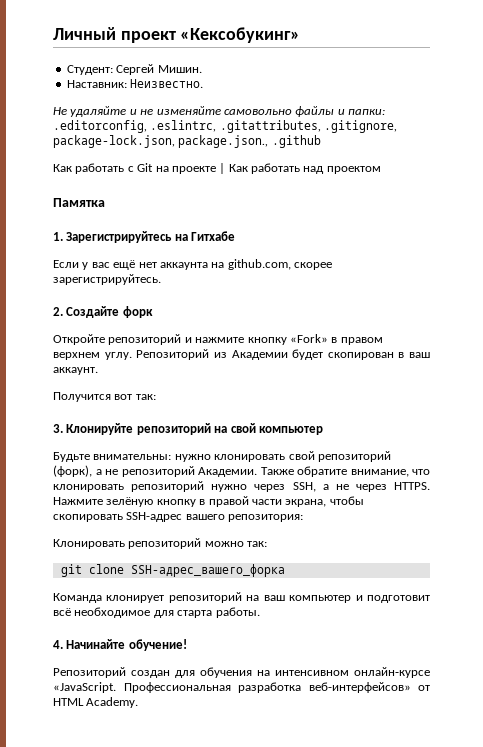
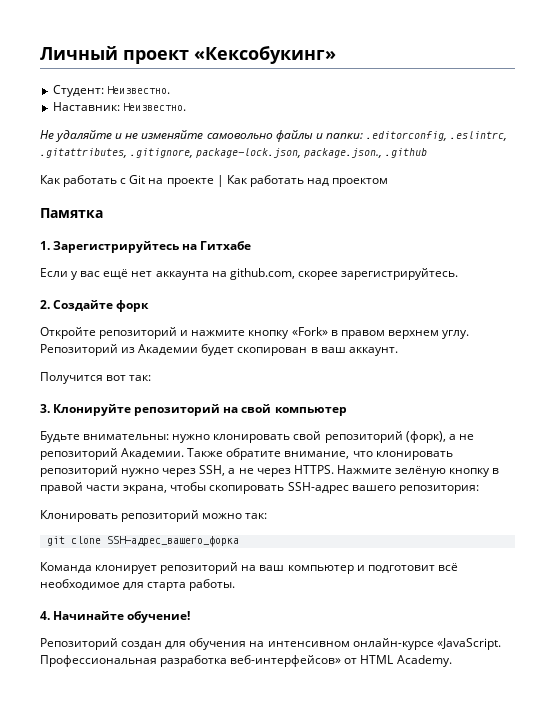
[116,64,202,75] Сергей Мишин. -> [106,86,170,94] Неизвестно.

